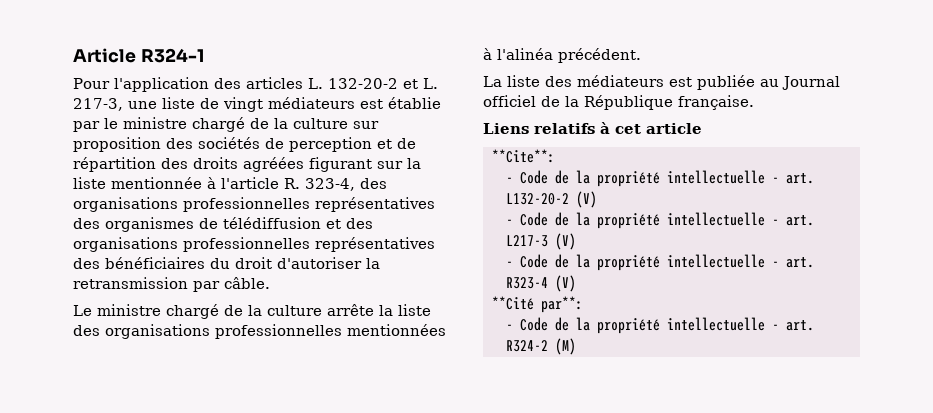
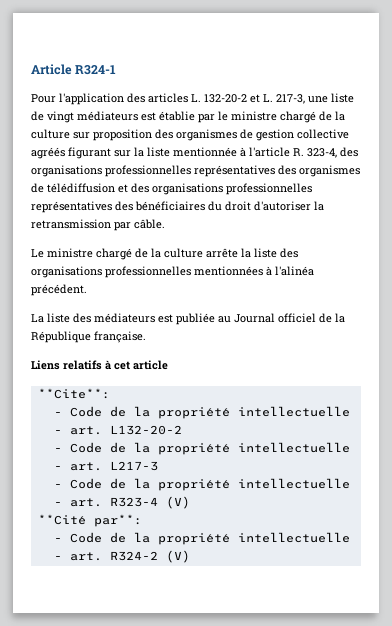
[198,137,416,152] [73,157,304,172] sociétés de perception et de répartition des droits agréées -> [176,129,349,141] [31,147,65,159] organismes de gestion collective agréés
[576,191,597,208] (V) -> (182, 430) none
[555,233,576,250] (V) -> (158, 466) none
[555,338,576,355] (M) -> [165,550,190,563] (V)

